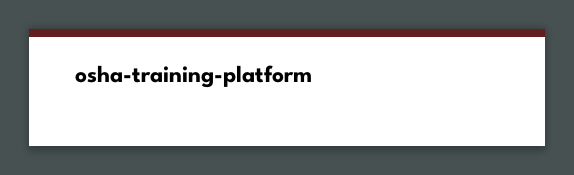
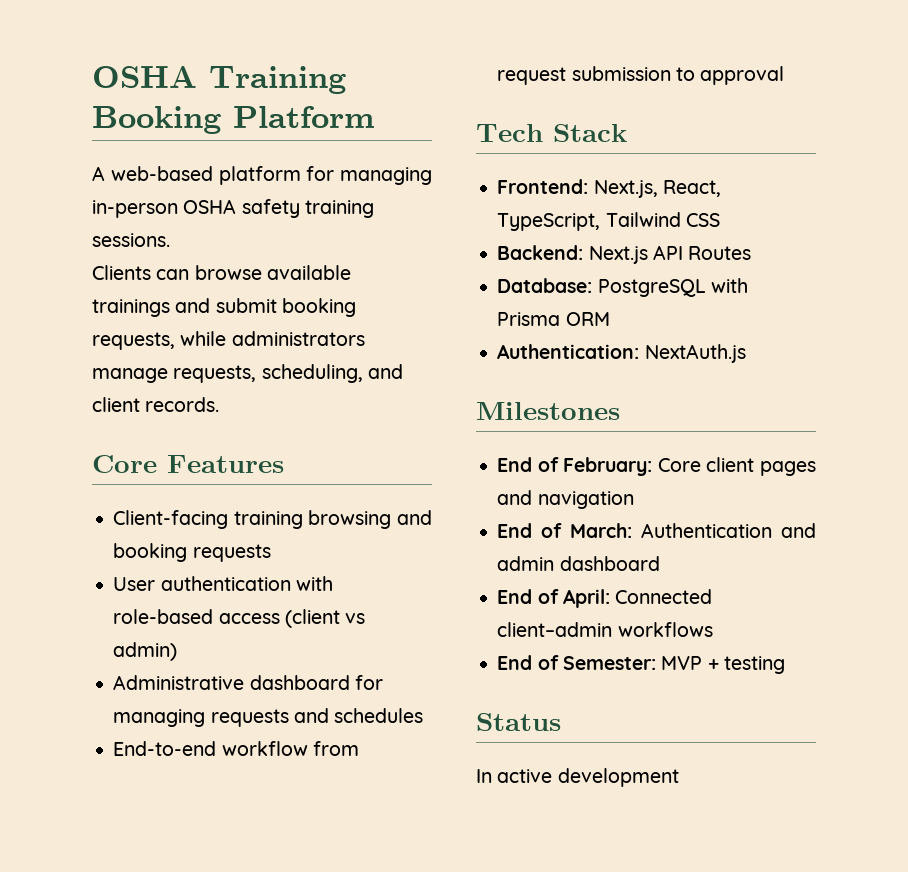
[75,65,312,88] osha-training-platform -> [92,66,346,94] [92,106,375,134] [92,166,432,185] [92,199,374,218] [92,233,170,247] [92,265,351,280] [92,298,356,317] [92,331,365,350] [92,364,403,383] [92,397,220,412] [92,455,284,473] [113,510,432,529] [113,543,271,562] [113,576,333,591] [113,609,366,628] [113,642,178,661] [113,675,383,690] [113,708,424,727] [113,741,359,756] [497,66,785,85] [476,124,627,142] [497,179,721,198] [497,212,720,231] [497,245,752,264] [497,278,748,297] [497,312,610,326] [497,344,746,363] [476,402,620,420] [497,457,816,476] [497,490,634,509] [497,523,816,538] [497,556,660,571] [497,589,713,608] [497,622,713,637] [497,655,785,674] [476,713,561,731] [476,768,679,787] OSHA Training Booking Platform // A web-based platform for managing in-person OSHA safety training sessions. // Clients can browse available trainings and submit booking requests, while administrators manage requests, scheduling, and client records. // Core Features // Client-facing training browsing and booking requests // User authentication with role-based access (client vs admin) // Administrative dashboard for managing requests and schedules // End-to-end workflow from request submission to approval // Tech Stack // Frontend: Next.js, React, TypeScript, Tailwind CSS // Backend: Next.js API Routes // Database: PostgreSQL with Prisma ORM // Authentication: NextAuth.js // Milestones // End of February: Core client pages and navigation // End of March: Authentication and admin dashboard // End of April: Connected client–admin workflows // End of Semester: MVP + testing // Status // In active development

